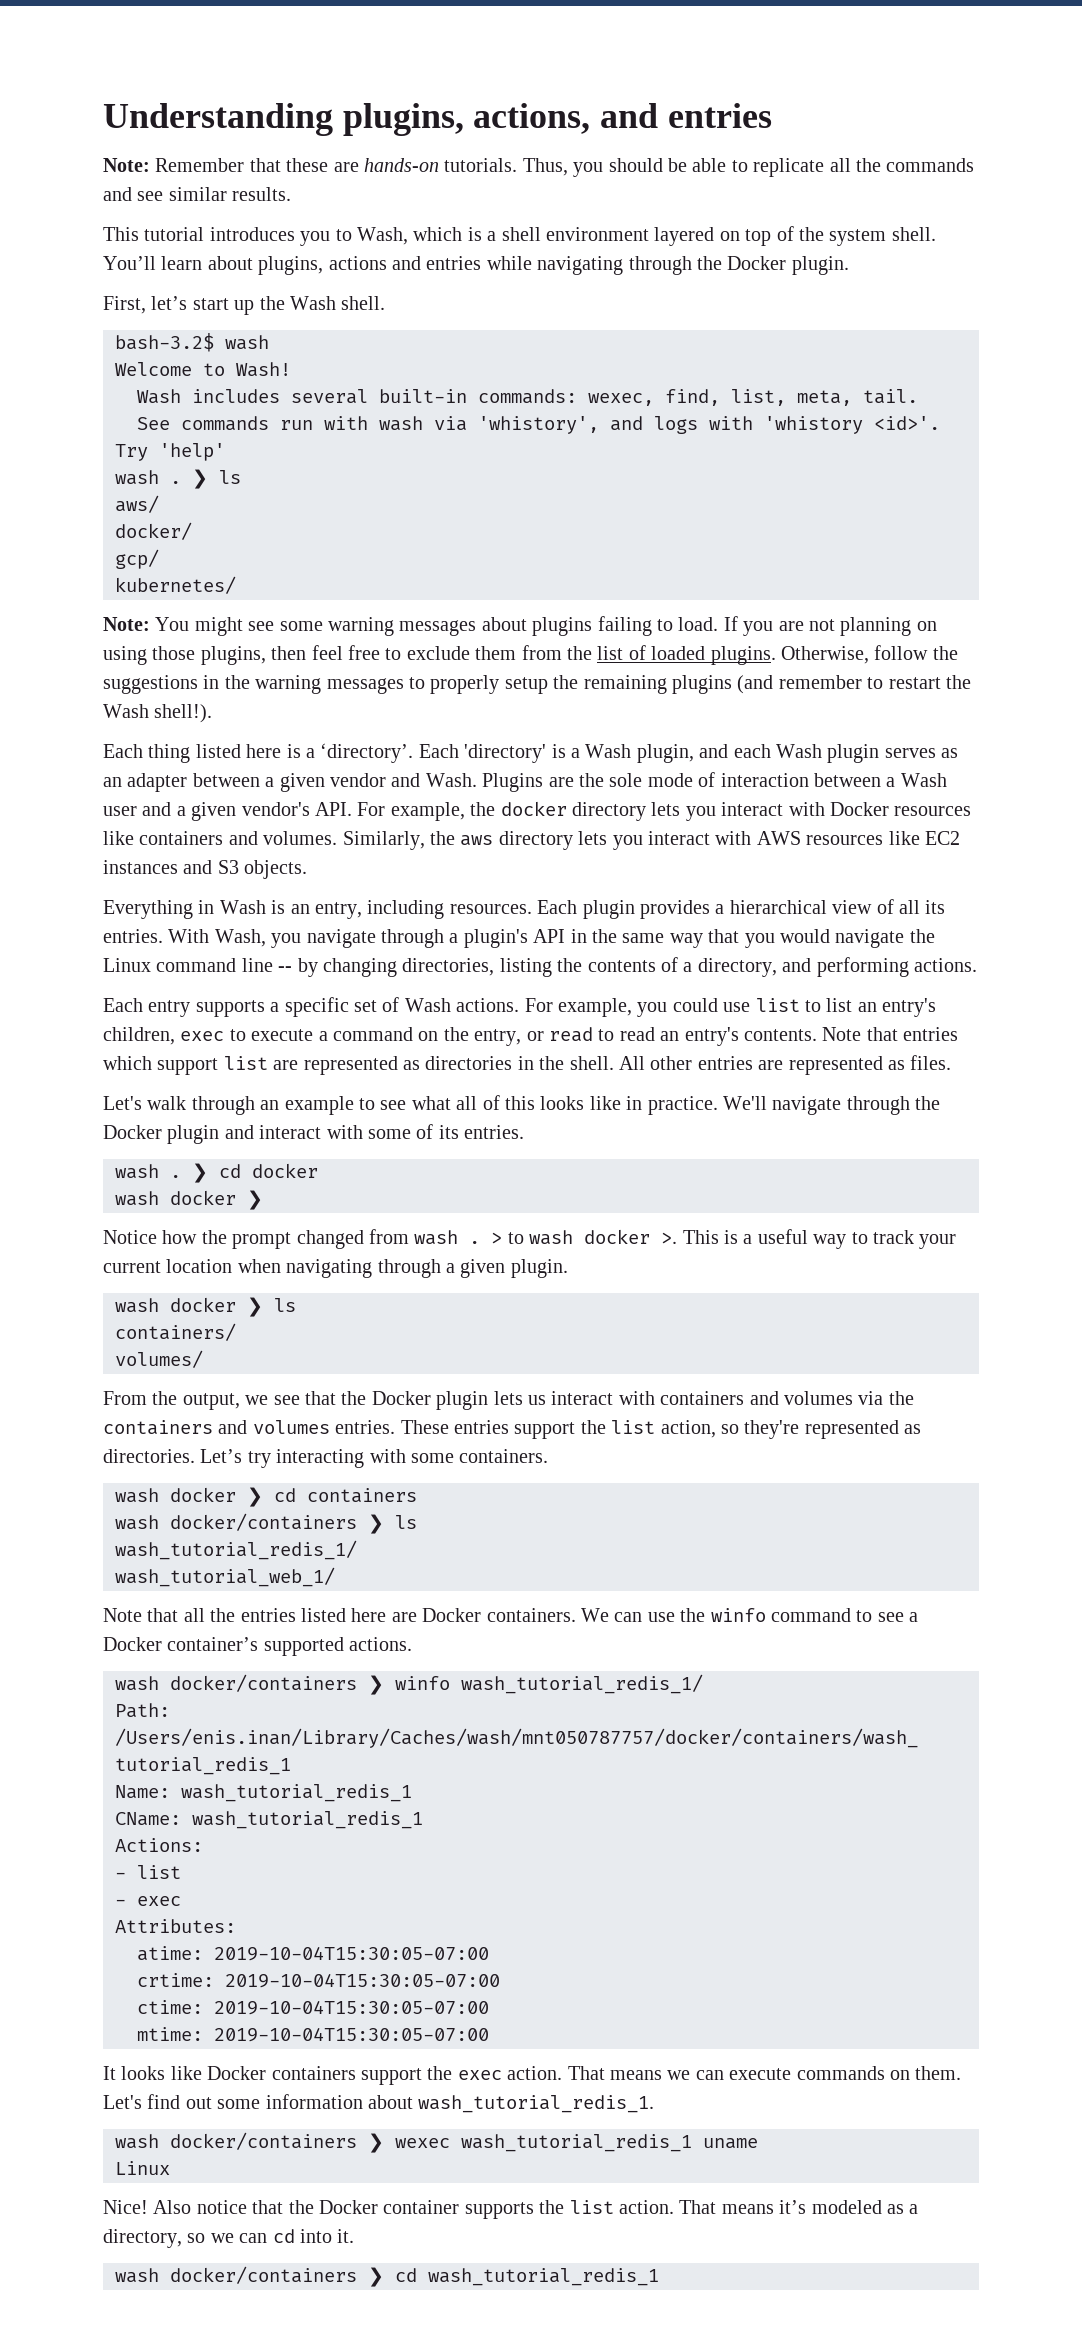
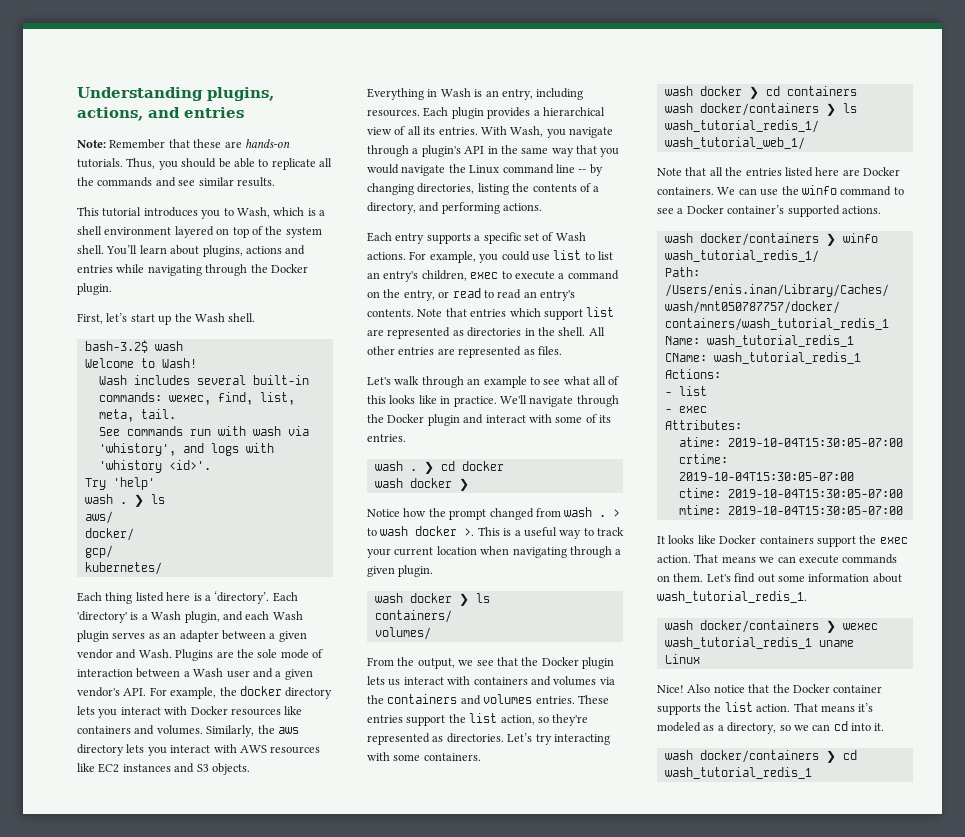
[103,616,937,636] [103,645,958,665] [103,675,971,694] [103,704,213,723] // Note: You might see some warning messages about plugins failing to load. If you are not planning on using those plugins, then feel free to exclude them from the list of loaded plugins. Otherwise, follow the suggestions in the warning messages to properly setup the remaining plugins (and remember to restart the Wash shell!). -> (162, 568) none

